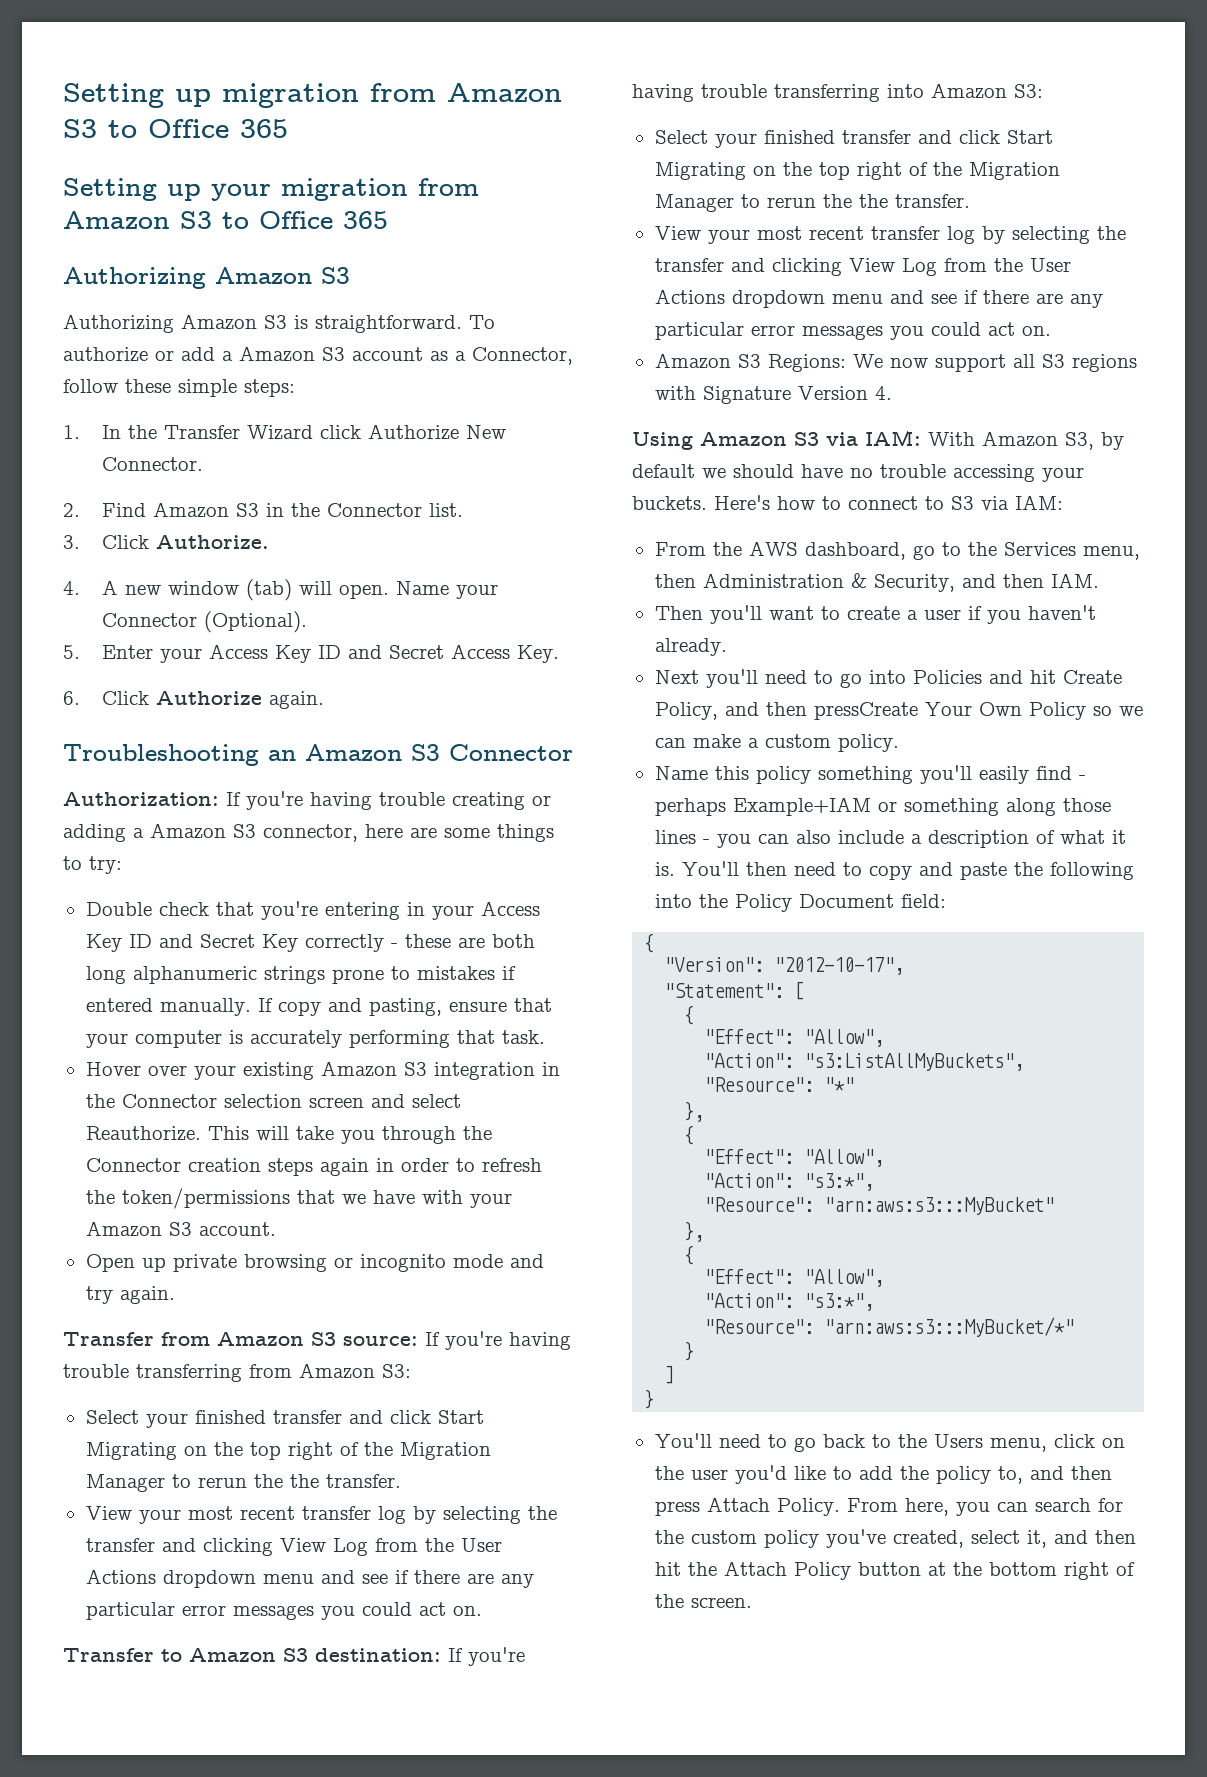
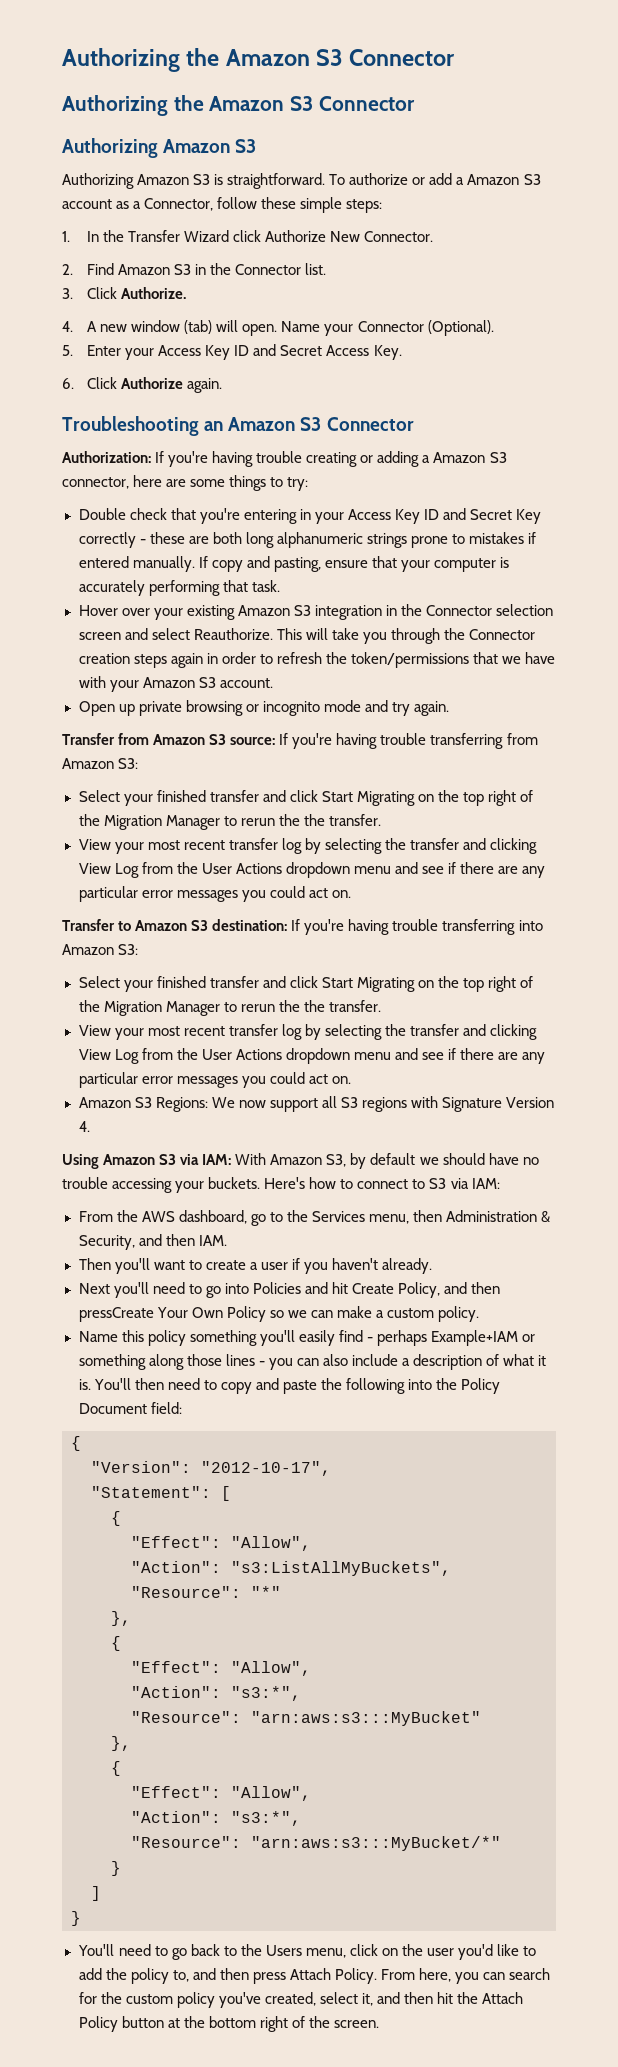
[63,83,562,108] [63,119,288,138] [63,178,479,201] [63,211,388,229] Setting up migration from Amazon S3 to Office 365 // Setting up your migration from Amazon S3 to Office 365 -> [62,48,456,72] [62,95,415,116] Authorizing the Amazon S3 Connector // Authorizing the Amazon S3 Connector

